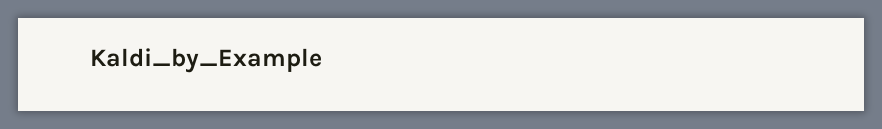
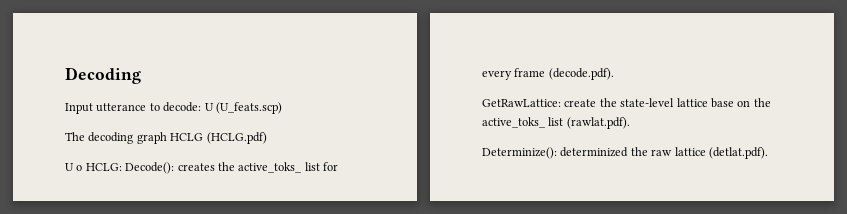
[90,48,322,73] Kaldi_by_Example -> [65,67,141,84] [65,102,282,114] [65,132,267,144] [65,162,338,174] [482,68,614,80] [482,98,771,108] [482,117,630,129] [482,147,768,159] Decoding // Input utterance to decode: U (U_feats.scp) // The decoding graph HCLG (HCLG.pdf) // U o HCLG: Decode(): creates the active_toks_ list for every frame (decode.pdf). // GetRawLattice: create the state-level lattice base on the active_toks_ list (rawlat.pdf). // Determinize(): determinized the raw lattice (detlat.pdf).

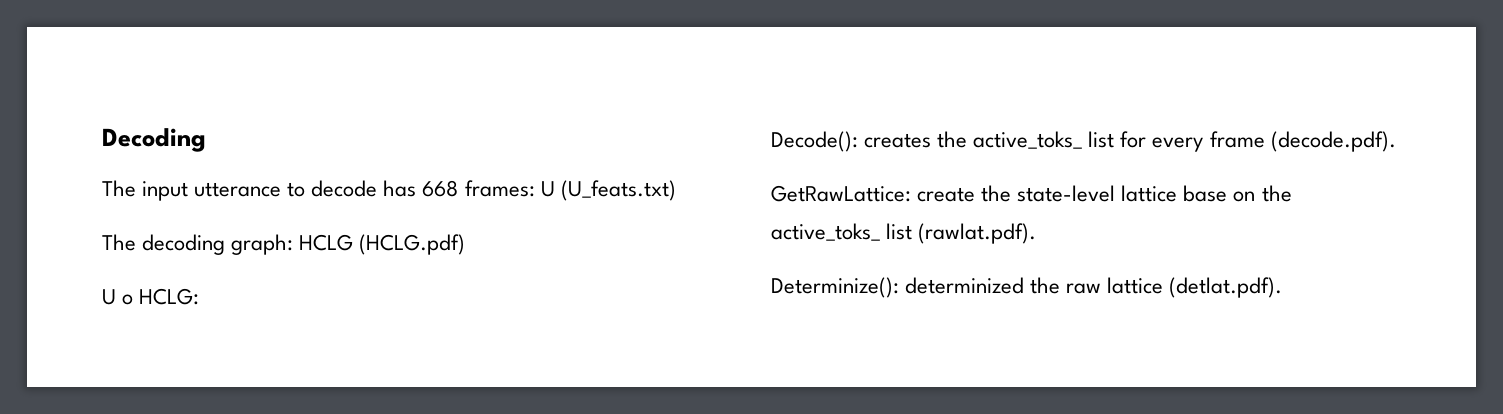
[65,102,282,114] Input utterance to decode: U (U_feats.scp) -> [102,180,676,201] The input utterance to decode has 668 frames: U (U_feats.txt)
[136,132,167,144] graph -> [231,234,294,255] graph:
(122, 167) none -> (200, 296) //

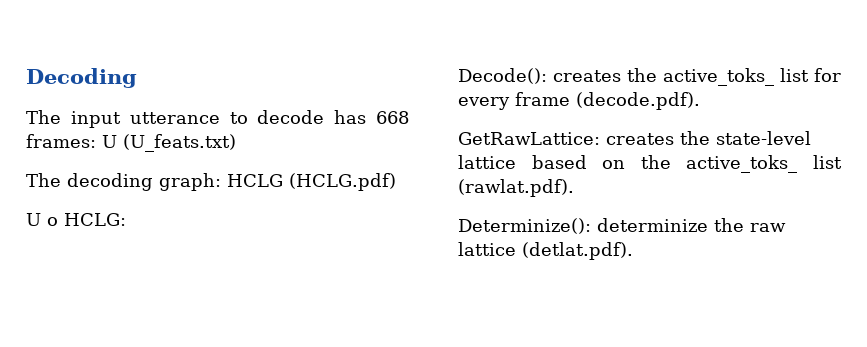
[917,187,976,202] create -> [606,133,674,145] creates
[1183,185,1228,202] base -> [531,155,587,169] based
[905,277,1025,294] determinized -> [597,218,708,232] determinize

